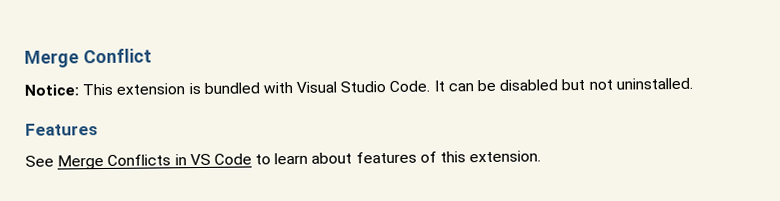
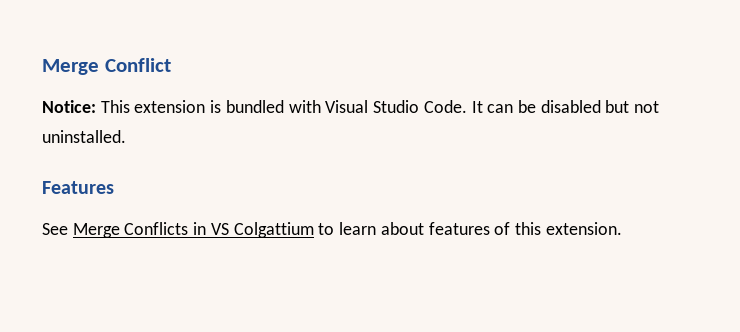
[213,153,252,165] Code -> [233,222,314,238] Colgattium

